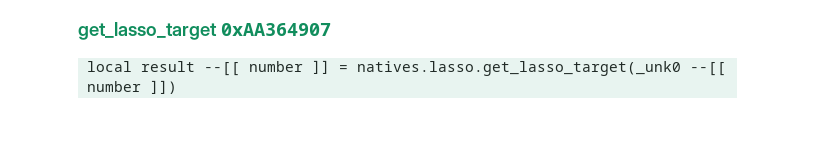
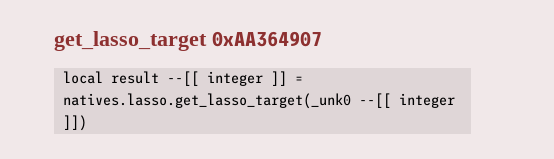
[248,61,303,72] number -> [207,71,264,86] integer
[86,81,141,92] number -> [399,93,456,108] integer

